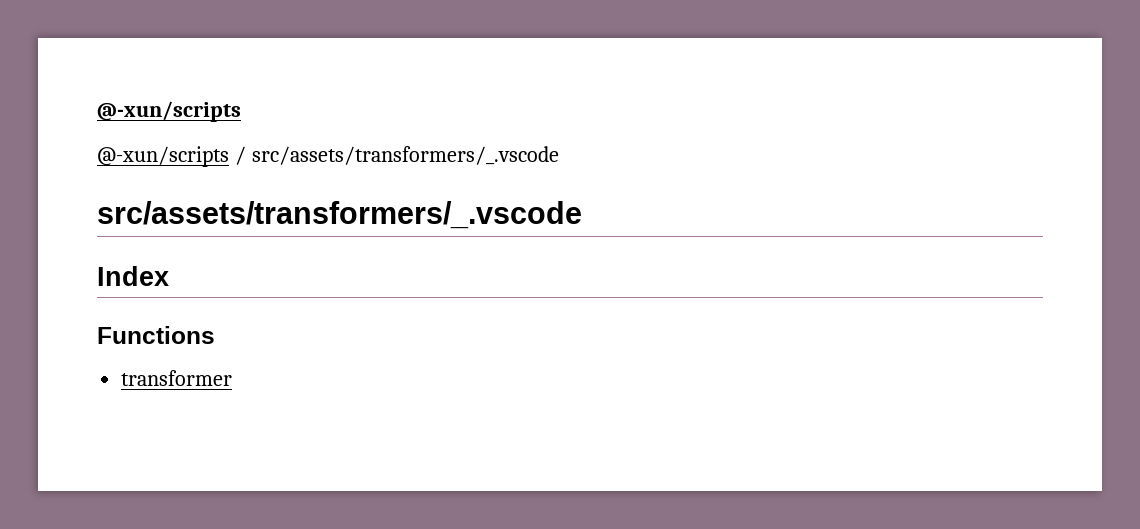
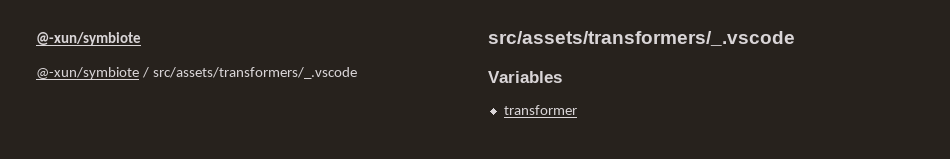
[97,101,241,122] [97,146,229,167] @-xun/scripts // @-xun/scripts -> [36,32,141,46] [36,67,139,79] @-xun/symbiote // @-xun/symbiote
[97,266,169,286] [97,326,215,344] Index // Functions -> [488,71,562,83] Variables

